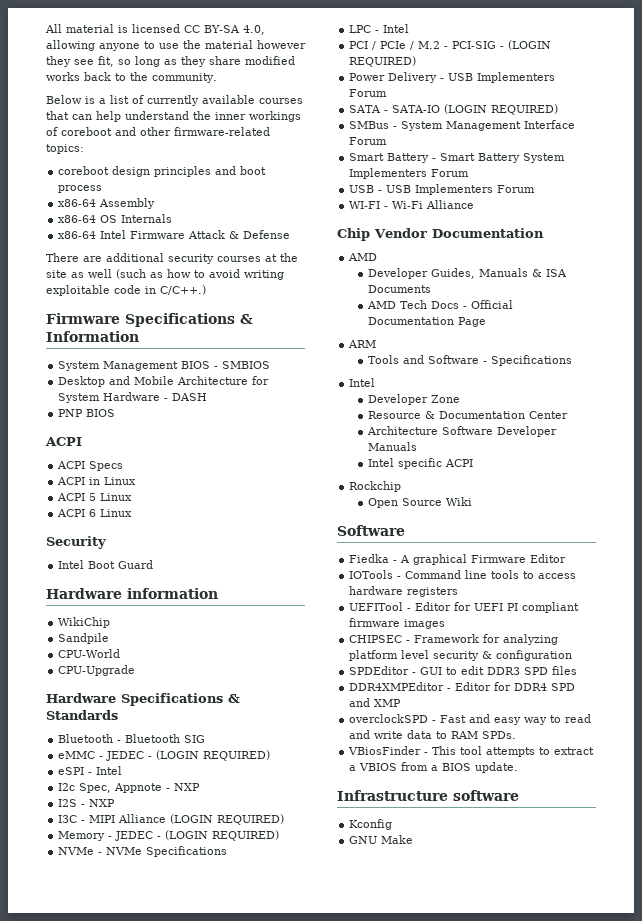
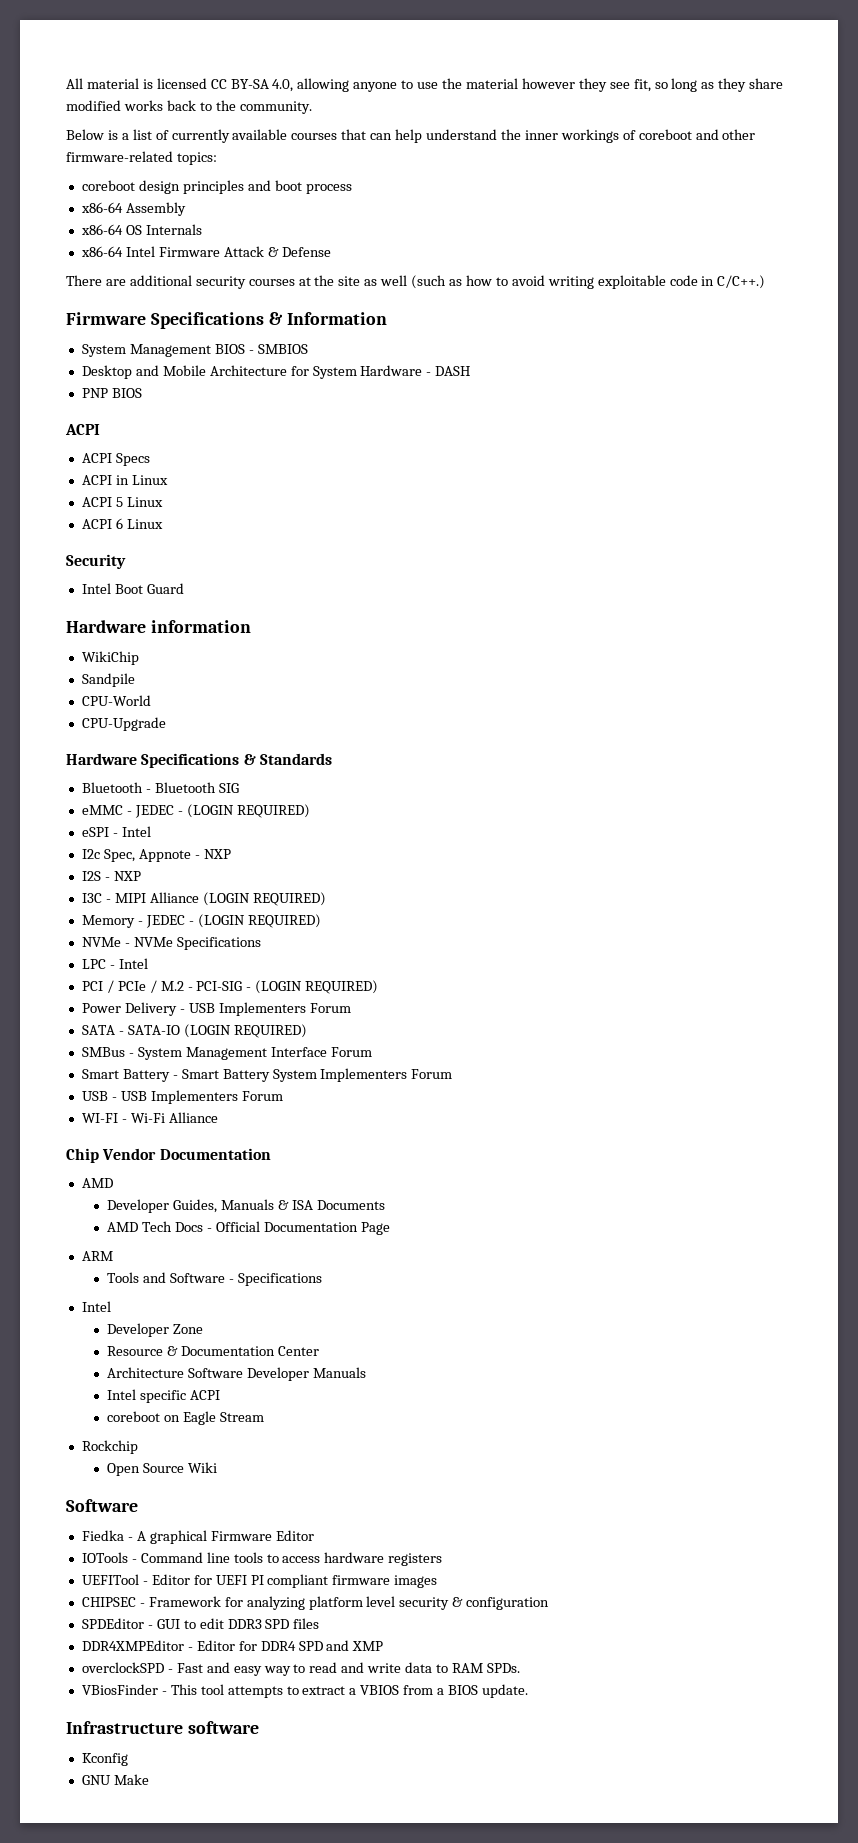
(474, 463) none -> [107,1411,264,1425] // coreboot on Eagle Stream

